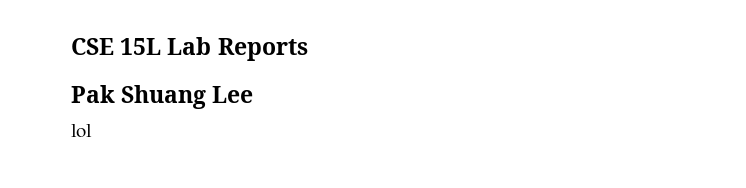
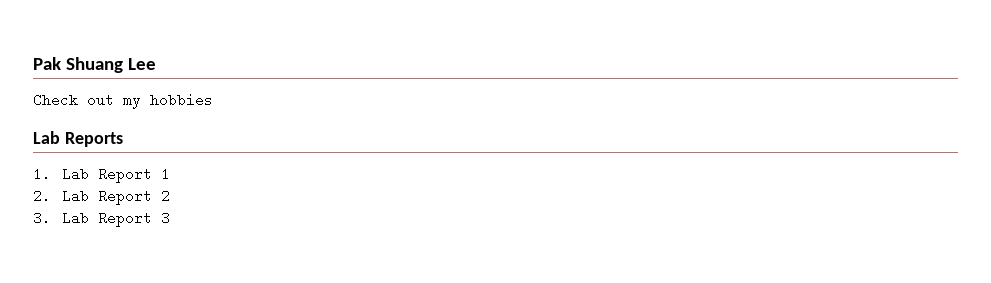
[71,37,308,61] CSE 15L Lab Reports // -> (33, 63) none
[71,124,92,138] lol -> [33,93,213,109] [33,131,123,147] [33,167,171,183] [33,189,171,205] [33,211,171,227] Check out my hobbies // Lab Reports // 1. Lab Report 1 // 2. Lab Report 2 // 3. Lab Report 3

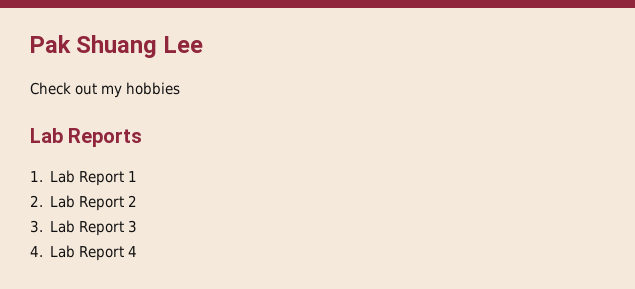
(171, 218) none -> [30,245,138,261] // 4. Lab Report 4

